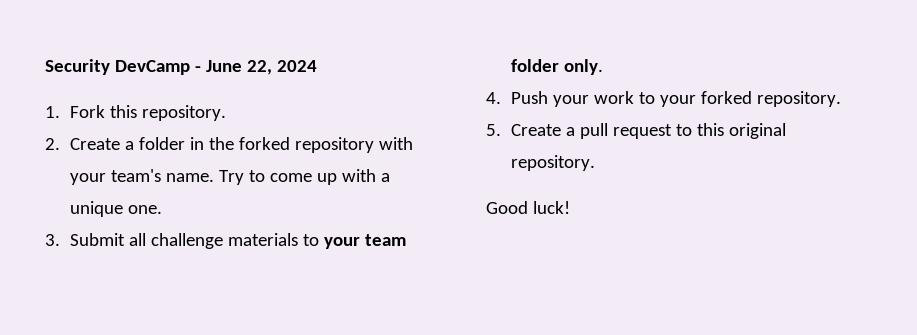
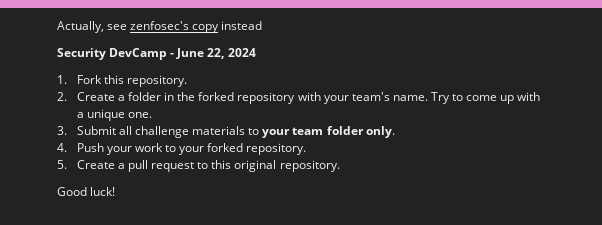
(45, 67) none -> [57,21,263,33] Actually, see zenfosec's copy instead //

